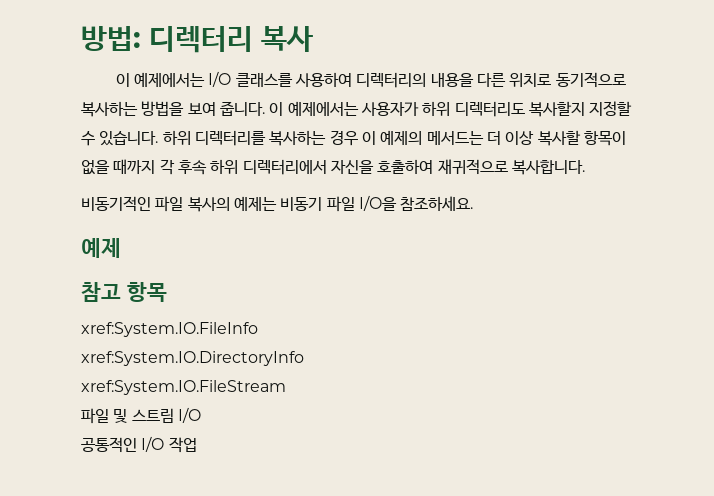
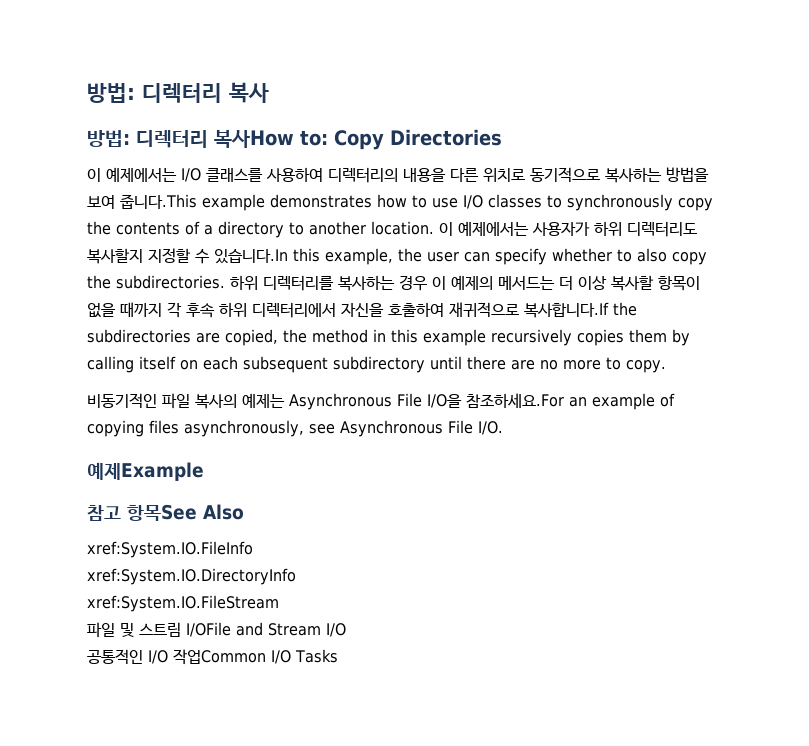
(313, 39) none -> [87,129,502,150] // 방법: 디렉터리 복사How to: Copy Directories
[219,101,265,116] 줍니다. -> [120,194,713,211] [87,221,434,238] 줍니다.This example demonstrates how to use I/O classes to synchronously copy the contents of a directory to another location.
[99,131,159,146] 있습니다. -> [214,248,707,265] [87,275,225,289] 있습니다.In this example, the user can specify whether to also copy the subdirectories.
[511,160,585,175] [81,195,474,212] [81,238,121,258] 복사합니다. // 비동기적인 파일 복사의 예제는 비동기 파일 I/O을 참조하세요. // 예제 -> [524,302,637,318] [87,329,690,346] [87,356,666,373] [87,393,675,410] [87,420,503,437] [87,462,204,481] 복사합니다.If the subdirectories are copied, the method in this example recursively copies them by calling itself on each subsequent subdirectory until there are no more to copy. // 비동기적인 파일 복사의 예제는 Asynchronous File I/O을 참조하세요.For an example of copying files asynchronously, see Asynchronous File I/O. // 예제Example
[127,282,167,302] 항목 -> [127,504,244,521] 항목See Also
(174, 415) none -> [186,622,321,637] I/OFile and Stream
[168,437,197,453] 작업 -> [173,649,338,665] 작업Common I/O Tasks

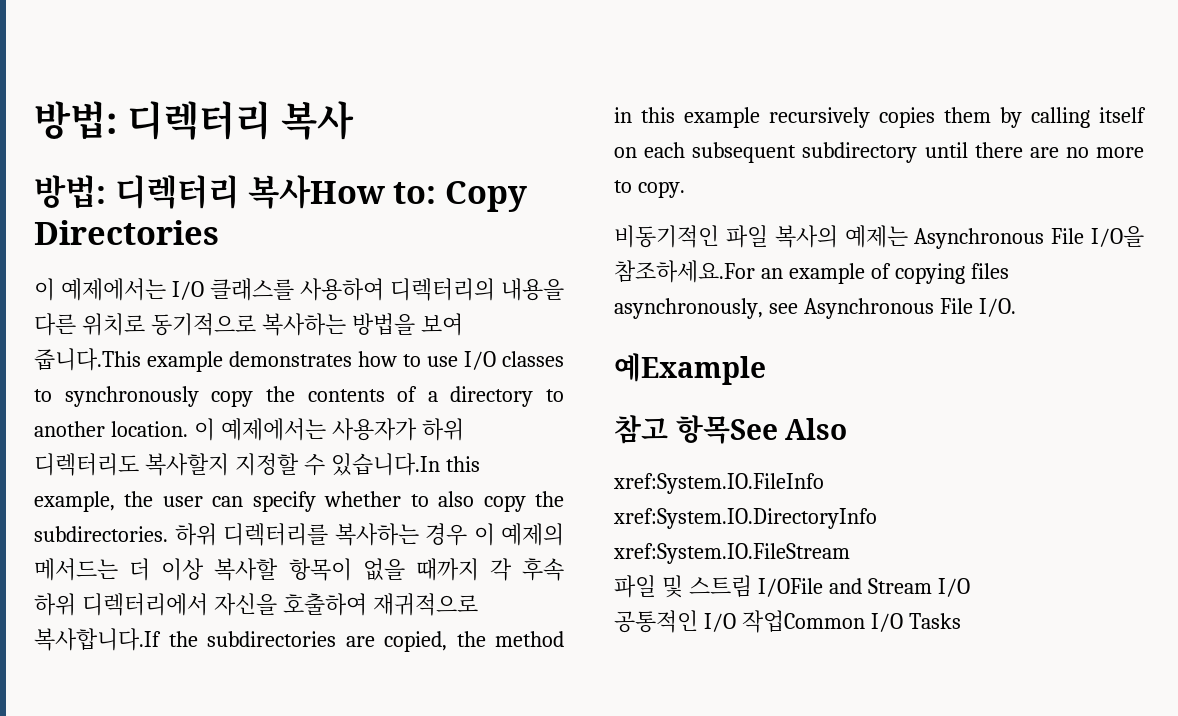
[87,462,204,481] 예제Example -> [614,353,766,385] 예Example

